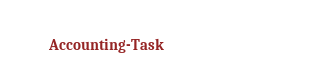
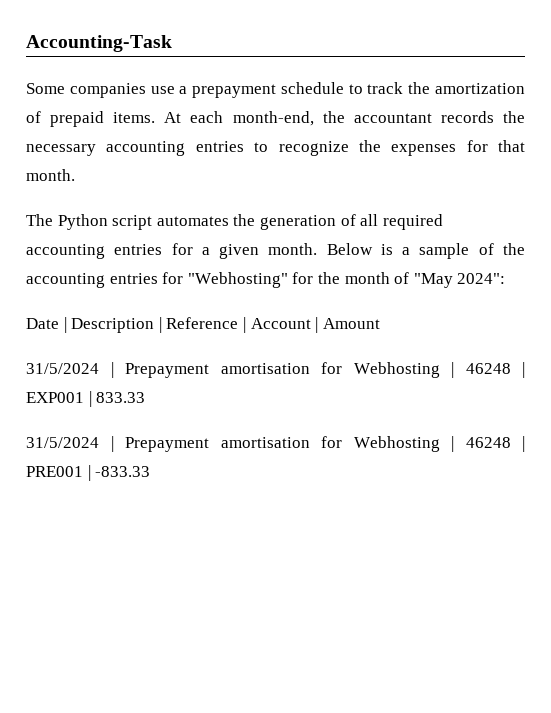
(164, 45) none -> [26,82,525,98] [26,111,525,127] [26,140,525,156] [26,169,75,181] [26,214,443,230] [26,243,525,259] [26,272,506,288] [26,317,380,333] [26,362,525,378] [26,391,146,407] [26,436,525,452] [26,465,151,481] // Some companies use a prepayment schedule to track the amortization of prepaid items. At each month-end, the accountant records the necessary accounting entries to recognize the expenses for that month. // The Python script automates the generation of all required accounting entries for a given month. Below is a sample of the accounting entries for "Webhosting" for the month of "May 2024": // Date | Description | Reference | Account | Amount // 31/5/2024 | Prepayment amortisation for Webhosting | 46248 | EXP001 | 833.33 // 31/5/2024 | Prepayment amortisation for Webhosting | 46248 | PRE001 | -833.33

